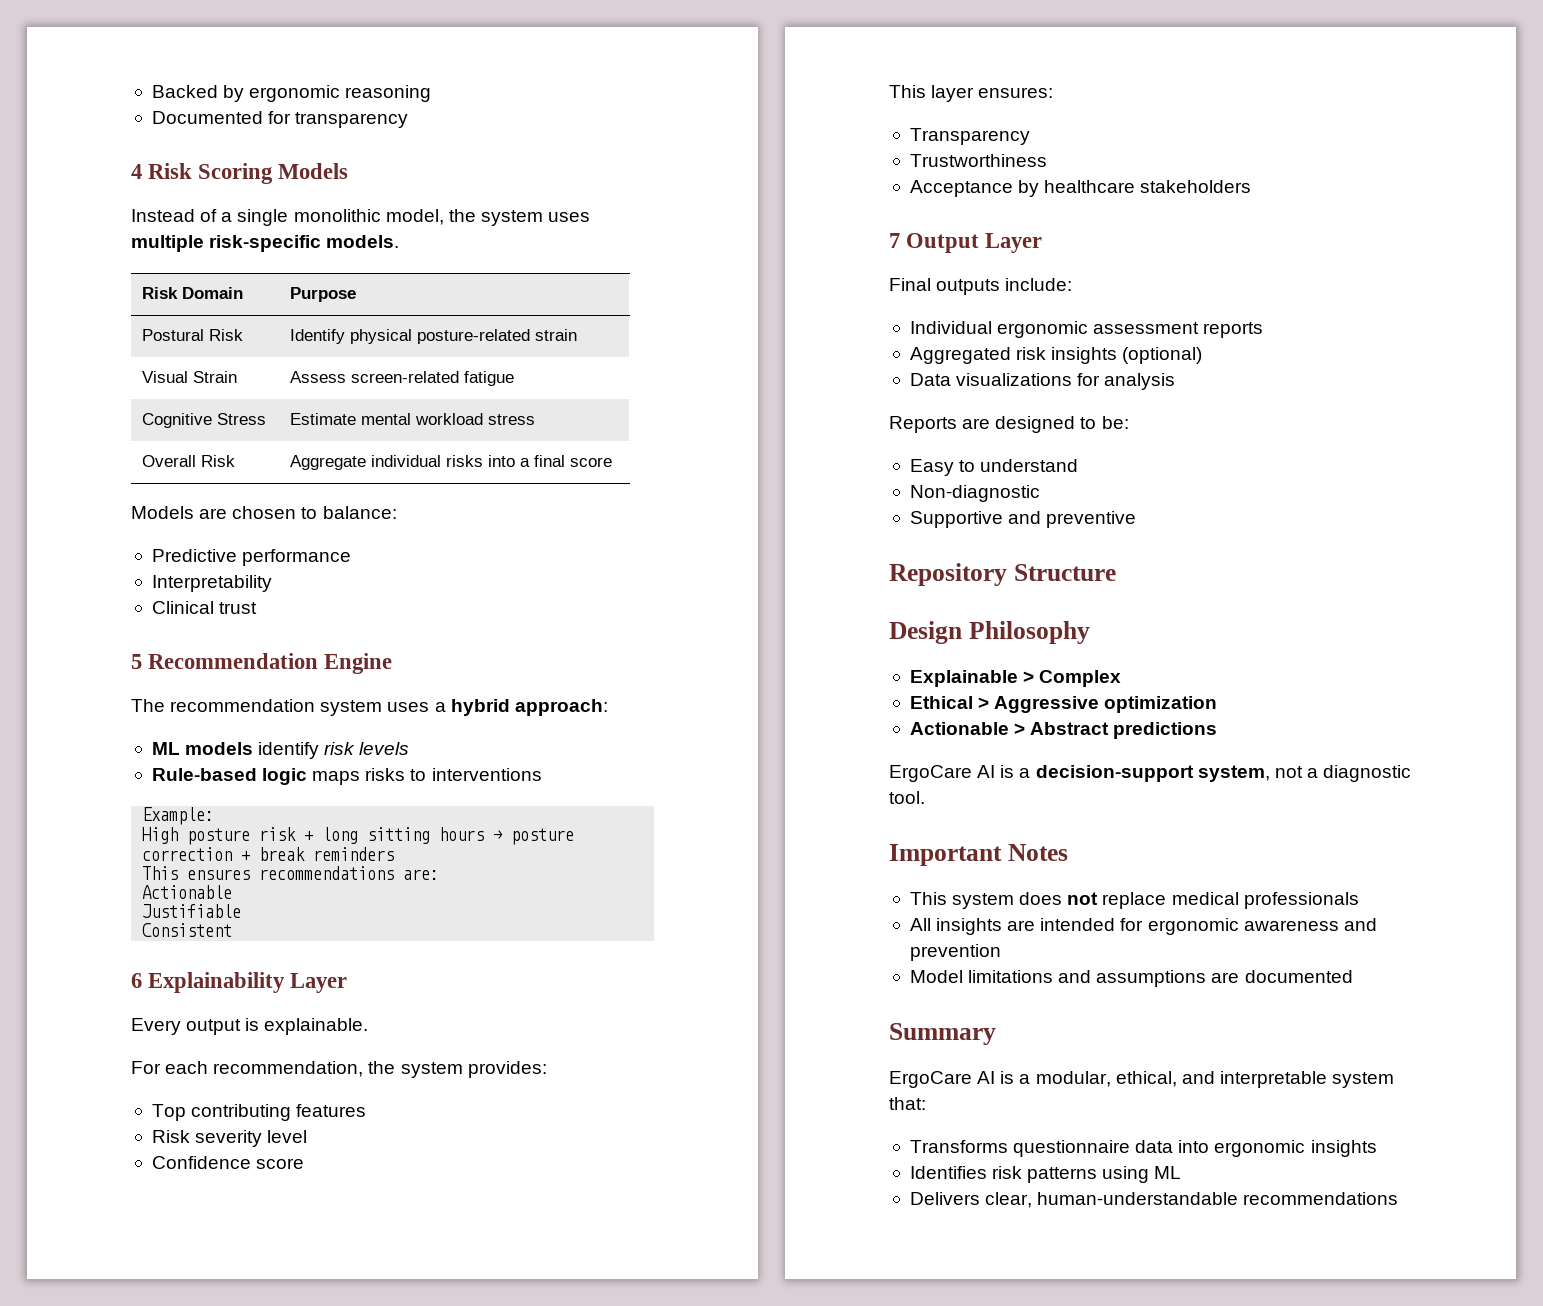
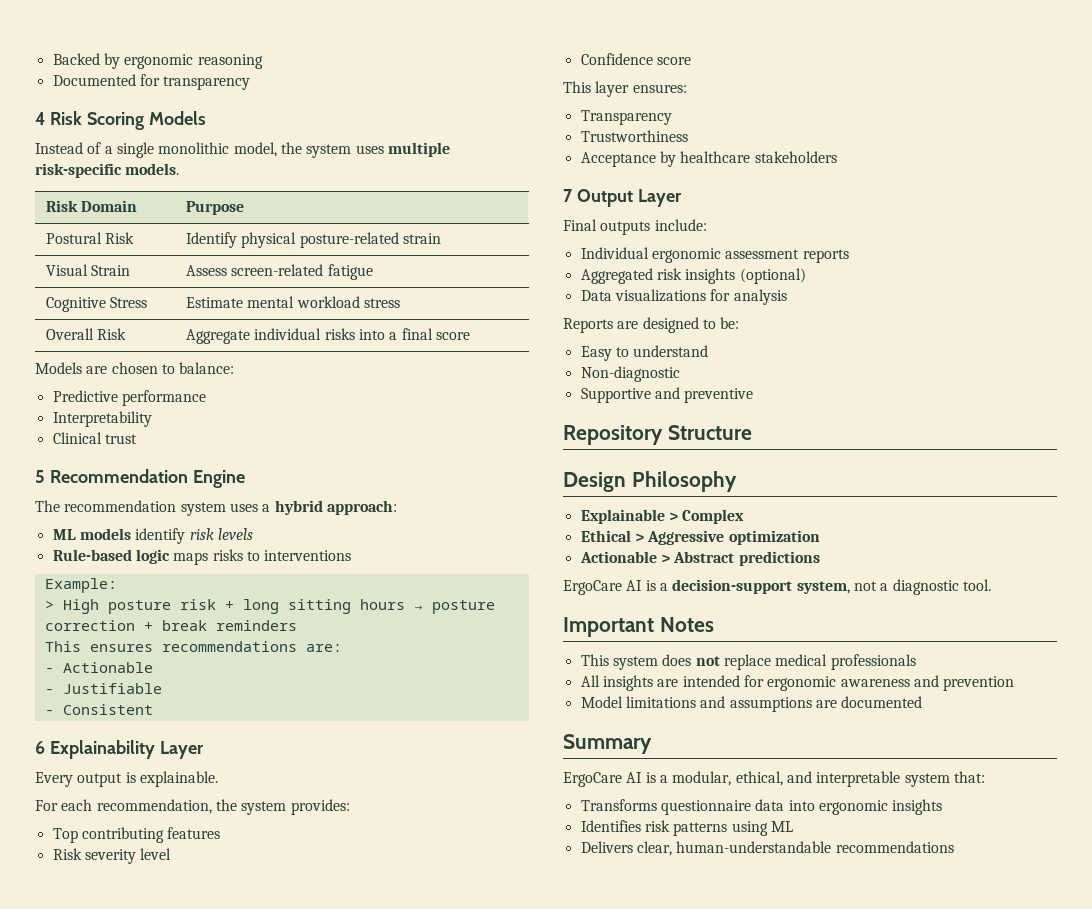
(215, 816) none -> [44,600,54,610] >
(440, 874) none -> [44,668,54,673] -
(233, 892) none -> [44,689,54,694] -
(242, 911) none -> [44,710,54,715] -

